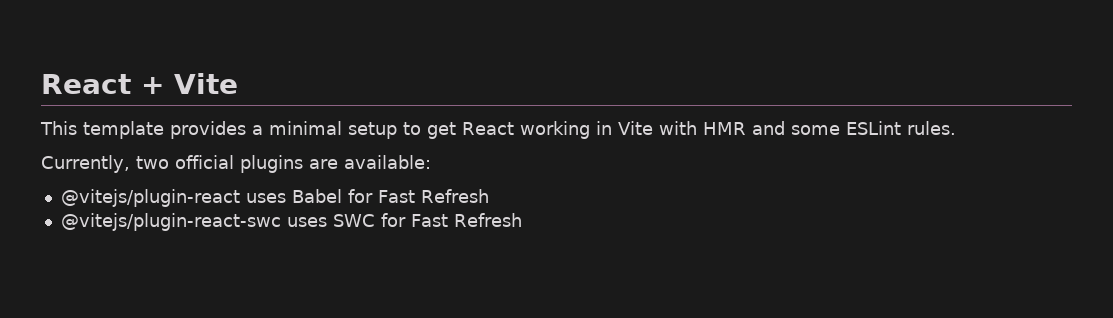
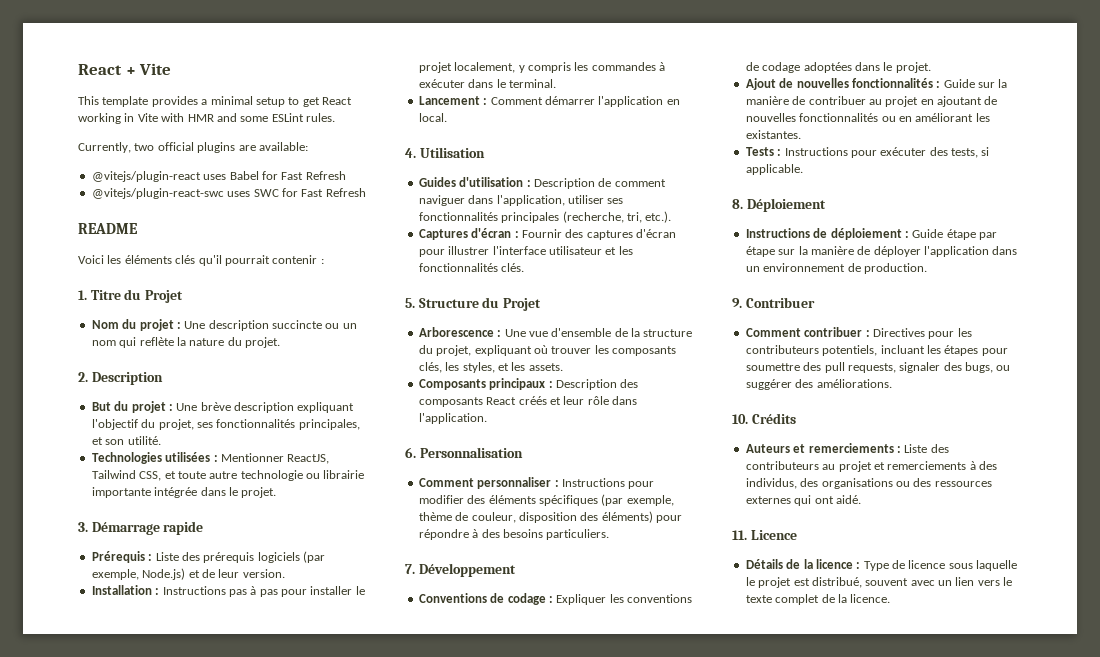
(522, 220) none -> [78,223,138,234] [78,255,324,266] [78,289,183,303] [91,319,357,331] [91,337,280,348] [78,372,163,385] [91,401,355,413] [91,419,360,430] [91,436,161,445] [91,452,330,464] [91,470,365,481] [91,487,277,498] [78,521,204,535] [91,551,325,563] [91,568,285,580] [91,585,365,597] [418,62,665,73] [418,79,556,88] [418,96,680,107] [418,113,447,122] [405,147,485,158] [418,177,666,189] [418,195,624,206] [418,211,672,223] [418,228,676,240] [418,246,633,257] [418,263,525,272] [405,297,541,311] [418,327,693,337] [418,345,676,356] [418,362,563,373] [418,378,639,390] [418,396,637,407] [418,413,487,424] [405,447,523,458] [418,477,655,489] [418,494,674,506] [418,511,682,523] [418,529,610,540] [405,563,516,577] [418,593,692,605] [745,62,931,73] [745,78,1008,90] [745,96,998,107] [745,113,990,122] [745,130,801,139] [745,147,990,158] [745,164,803,175] [732,198,826,212] [745,228,997,240] [745,246,1018,257] [745,263,927,274] [732,297,815,308] [745,327,972,339] [745,345,1008,356] [745,362,1011,373] [745,379,892,390] [732,413,796,424] [745,443,949,453] [745,461,997,472] [745,478,992,489] [745,495,861,506] [732,530,797,540] [745,559,1018,571] [745,577,1013,588] [745,594,891,605] // README // Voici les éléments clés qu'il pourrait contenir : // 1. Titre du Projet // Nom du projet : Une description succincte ou un nom qui reflète la nature du projet. // 2. Description // But du projet : Une brève description expliquant l'objectif du projet, ses fonctionnalités principales, et son utilité. // Technologies utilisées : Mentionner ReactJS, Tailwind CSS, et toute autre technologie ou librairie importante intégrée dans le projet. // 3. Démarrage rapide // Prérequis : Liste des prérequis logiciels (par exemple, Node.js) et de leur version. // Installation : Instructions pas à pas pour installer le projet localement, y compris les commandes à exécuter dans le terminal. // Lancement : Comment démarrer l'application en local. // 4. Utilisation // Guides d'utilisation : Description de comment naviguer dans l'application, utiliser ses fonctionnalités principales (recherche, tri, etc.). // Captures d'écran : Fournir des captures d'écran pour illustrer l'interface utilisateur et les fonctionnalités clés. // 5. Structure du Projet // Arborescence : Une vue d'ensemble de la structure du projet, expliquant où trouver les composants clés, les styles, et les assets. // Composants principaux : Description des composants React créés et leur rôle dans l'application. // 6. Personnalisation // Comment personnaliser : Instructions pour modifier des éléments spécifiques (par exemple, thème de couleur, disposition des éléments) pour répondre à des besoins particuliers. // 7. Développement // Conventions de codage : Expliquer les conventions de codage adoptées dans le projet. // Ajout de nouvelles fonctionnalités : Guide sur la manière de contribuer au projet en ajoutant de nouvelles fonctionnalités ou en améliorant les existantes. // Tests : Instructions pour exécuter des tests, si applicable. // 8. Déploiement // Instructions de déploiement : Guide étape par étape sur la manière de déployer l'application dans un environnement de production. // 9. Contribuer // Comment contribuer : Directives pour les contributeurs potentiels, incluant les étapes pour soumettre des pull requests, signaler des bugs, ou suggérer des améliorations. // 10. Crédits // Auteurs et remerciements : Liste des contributeurs au projet et remerciements à des individus, des organisations ou des ressources externes qui ont aidé. // 11. Licence // Détails de la licence : Type de licence sous laquelle le projet est distribué, souvent avec un lien vers le texte complet de la licence.

